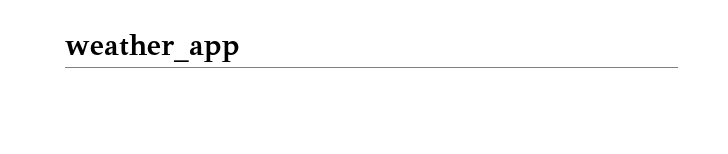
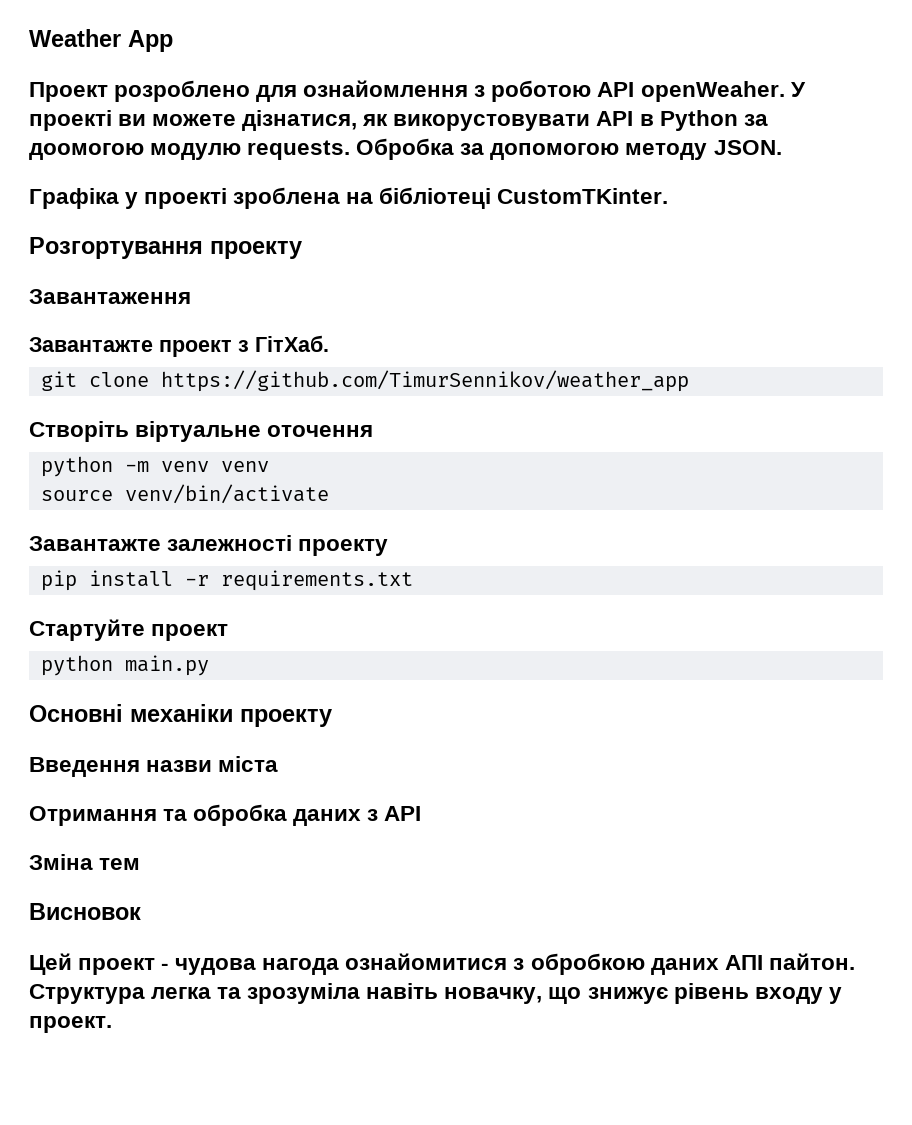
[65,34,240,62] weather_app -> [29,29,173,52] [29,80,806,102] [29,110,768,131] [29,138,782,160] [29,187,669,209] [29,237,302,259] [29,289,191,304] [29,335,329,357] [41,370,690,392] [29,421,374,442] [41,456,270,477] [41,484,330,504] [29,535,389,556] [41,570,414,591] [29,619,229,641] [41,655,210,676] [29,704,332,727] [29,756,279,777] [29,804,422,826] [29,854,141,870] [29,903,141,920] [29,953,855,975] [29,983,842,1004] [29,1016,112,1033] Weather App // Проект розроблено для ознайомлення з роботою API openWeaher. У проекті ви можете дізнатися, як викорустовувати API в Python за доомогою модулю requests. Обробка за допомогою методу JSON. // Графіка у проекті зроблена на бібліотеці CustomTKinter. // Розгортування проекту // Завантаження // Завантажте проект з ГітХаб. // git clone https://github.com/TimurSennikov/weather_app // Створіть віртуальне оточення // python -m venv venv // source venv/bin/activate // Завантажте залежності проекту // pip install -r requirements.txt // Стартуйте проект // python main.py // Основні механіки проекту // Введення назви міста // Отримання та обробка даних з API // Зміна тем // Висновок // Цей проект - чудова нагода ознайомитися з обробкою даних АПІ пайтон. Структура легка та зрозуміла навіть новачку, що знижує рівень входу у проект.

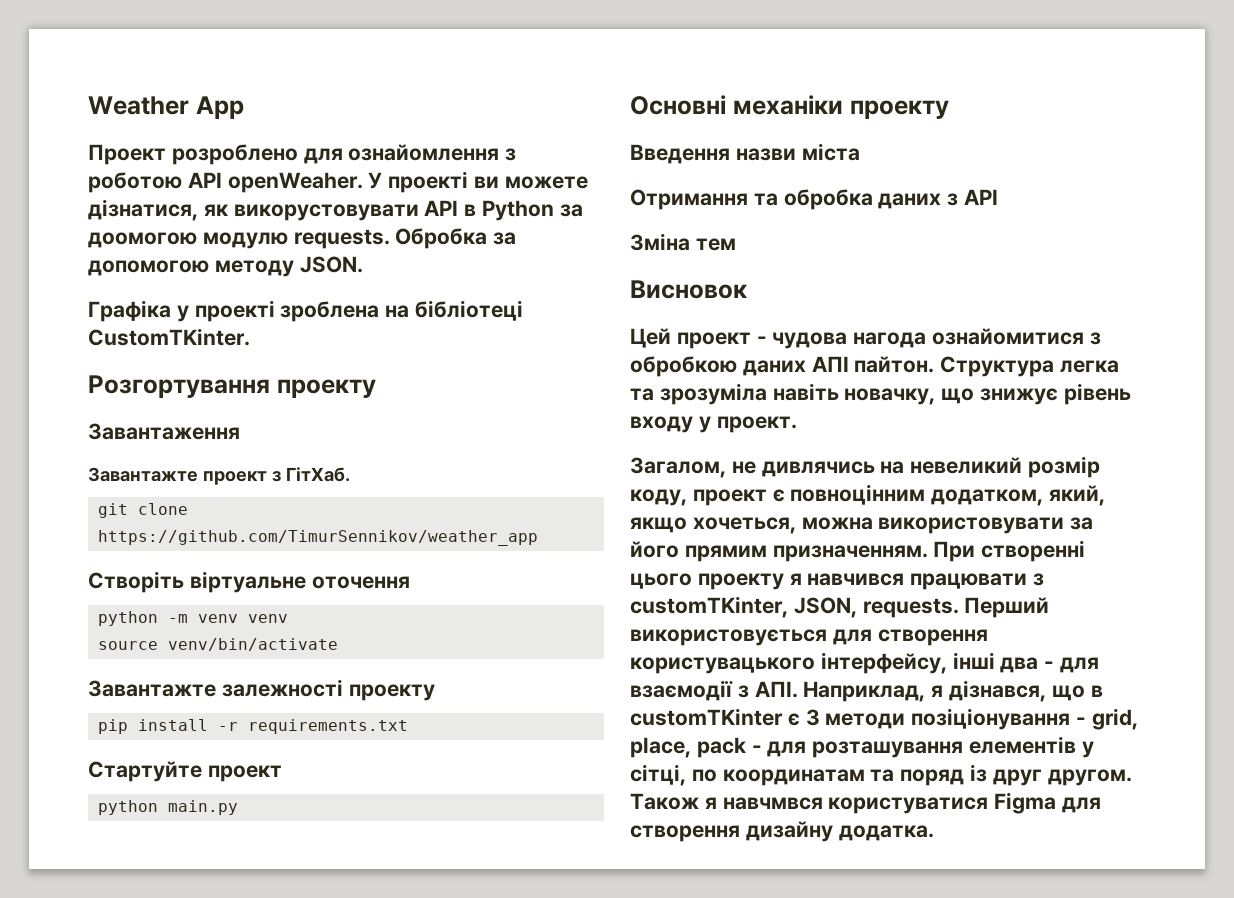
(112, 1024) none -> [630,456,1101,478] [630,484,1106,506] [630,517,1094,534] [630,540,1086,562] [630,573,1045,590] [630,596,1050,618] [630,629,988,646] [630,652,1100,674] [630,680,1103,702] [630,708,1138,730] [630,736,1094,758] [630,764,1132,786] [630,792,1102,814] [630,821,934,842] // Загалом, не дивлячись на невеликий розмір коду, проект є повноцінним додатком, який, якщо хочеться, можна використовувати за його прямим призначенням. При створенні цього проекту я навчився працювати з customTKinter, JSON, requests. Перший використовується для створення користувацького інтерфейсу, інші два - для взаємодії з АПІ. Наприклад, я дізнався, що в customTKinter є 3 методи позіціонування - grid, place, pack - для розташування елементів у сітці, по координатам та поряд із друг другом. Також я навчмвся користуватися Figma для створення дизайну додатка.

